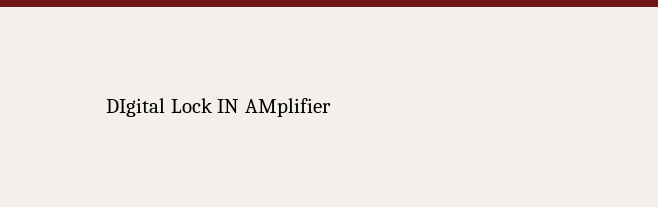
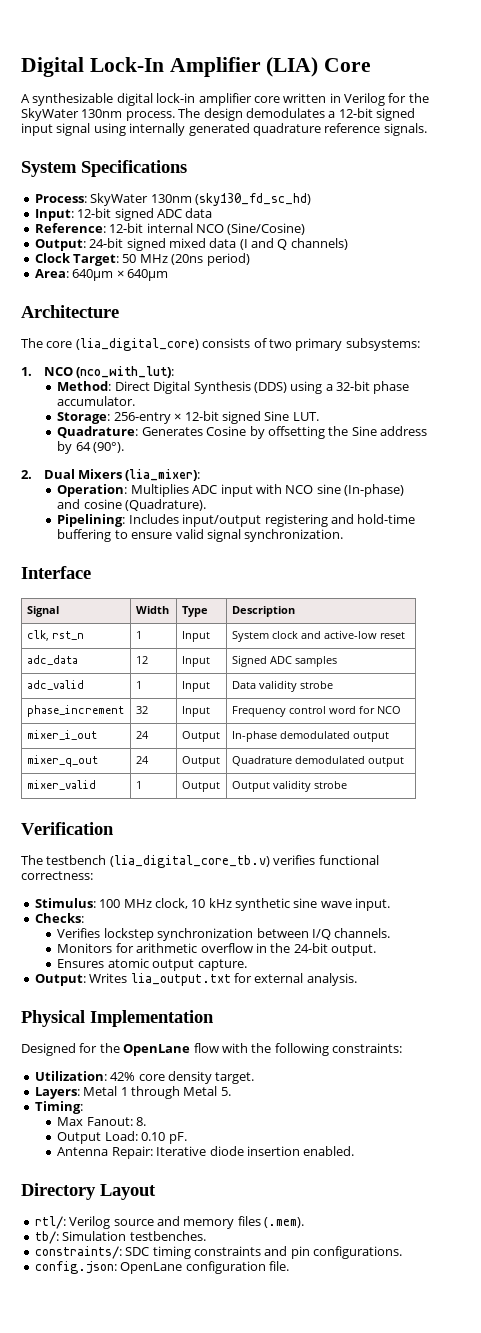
[106,98,331,117] DIgital Lock IN AMplifier -> [21,57,372,77] [21,93,429,106] [21,108,415,121] [21,123,427,136] [21,160,187,177] [34,193,311,206] [34,208,213,221] [34,223,306,235] [34,238,348,251] [34,253,250,266] [34,269,168,281] [21,305,119,318] [21,338,420,351] [21,366,175,378] [57,381,410,394] [57,396,136,406] [57,411,319,424] [57,426,428,439] [57,441,125,454] [21,469,201,481] [57,484,405,497] [57,499,207,511] [57,514,416,527] [57,529,344,542] [21,566,91,579] [26,606,59,617] [135,606,169,614] [181,606,208,617] [231,606,295,617] [26,630,84,641] [135,631,142,639] [181,631,210,642] [231,630,405,642] [26,655,78,665] [135,656,148,664] [181,656,210,667] [231,655,337,667] [26,680,84,690] [135,681,142,689] [181,681,210,692] [231,680,333,692] [26,705,124,717] [135,706,148,714] [181,706,210,717] [231,706,401,717] [26,730,97,740] [135,731,149,739] [181,731,220,742] [231,731,389,742] [26,755,98,767] [135,756,149,764] [181,756,220,767] [231,756,404,767] [26,780,96,790] [135,781,142,789] [181,781,220,792] [231,780,347,792] [21,822,114,835] [21,855,379,868] [21,871,93,880] [34,898,391,911] [34,913,84,923] [57,928,391,941] [57,943,377,956] [57,958,247,971] [34,973,357,986] [21,1010,214,1027] [21,1043,402,1056] [34,1071,255,1084] [34,1086,231,1099] [34,1101,83,1114] [57,1117,147,1126] [57,1131,187,1144] [57,1146,355,1159] [21,1183,156,1200] [34,1216,304,1229] [34,1231,206,1244] [34,1246,402,1259] [34,1261,289,1274] Digital Lock-In Amplifier (LIA) Core // A synthesizable digital lock-in amplifier core written in Verilog for the SkyWater 130nm process. The design demodulates a 12-bit signed input signal using internally generated quadrature reference signals. // System Specifications // Process: SkyWater 130nm (sky130_fd_sc_hd) // Input: 12-bit signed ADC data // Reference: 12-bit internal NCO (Sine/Cosine) // Output: 24-bit signed mixed data (I and Q channels) // Clock Target: 50 MHz (20ns period) // Area: 640µm × 640µm // Architecture // The core (lia_digital_core) consists of two primary subsystems: // 1. NCO (nco_with_lut): // Method: Direct Digital Synthesis (DDS) using a 32-bit phase accumulator. // Storage: 256-entry × 12-bit signed Sine LUT. // Quadrature: Generates Cosine by offsetting the Sine address by 64 (90°). // 2. Dual Mixers (lia_mixer): // Operation: Multiplies ADC input with NCO sine (In-phase) and cosine (Quadrature). // Pipelining: Includes input/output registering and hold-time buffering to ensure valid signal synchronization. // Interface // Signal | Width | Type | Description // clk, rst_n | 1 | Input | System clock and active-low reset // adc_data | 12 | Input | Signed ADC samples // adc_valid | 1 | Input | Data validity strobe // phase_increment | 32 | Input | Frequency control word for NCO // mixer_i_out | 24 | Output | In-phase demodulated output // mixer_q_out | 24 | Output | Quadrature demodulated output // mixer_valid | 1 | Output | Output validity strobe // Verification // The testbench (lia_digital_core_tb.v) verifies functional correctness: // Stimulus: 100 MHz clock, 10 kHz synthetic sine wave input. // Checks: // Verifies lockstep synchronization between I/Q channels. // Monitors for arithmetic overflow in the 24-bit output. // Ensures atomic output capture. // Output: Writes lia_output.txt for external analysis. // Physical Implementation // Designed for the OpenLane flow with the following constraints: // Utilization: 42% core density target. // Layers: Metal 1 through Metal 5. // Timing: // Max Fanout: 8. // Output Load: 0.10 pF. // Antenna Repair: Iterative diode insertion enabled. // Directory Layout // rtl/: Verilog source and memory files (.mem). // tb/: Simulation testbenches. // constraints/: SDC timing constraints and pin configurations. // config.json: OpenLane configuration file.

